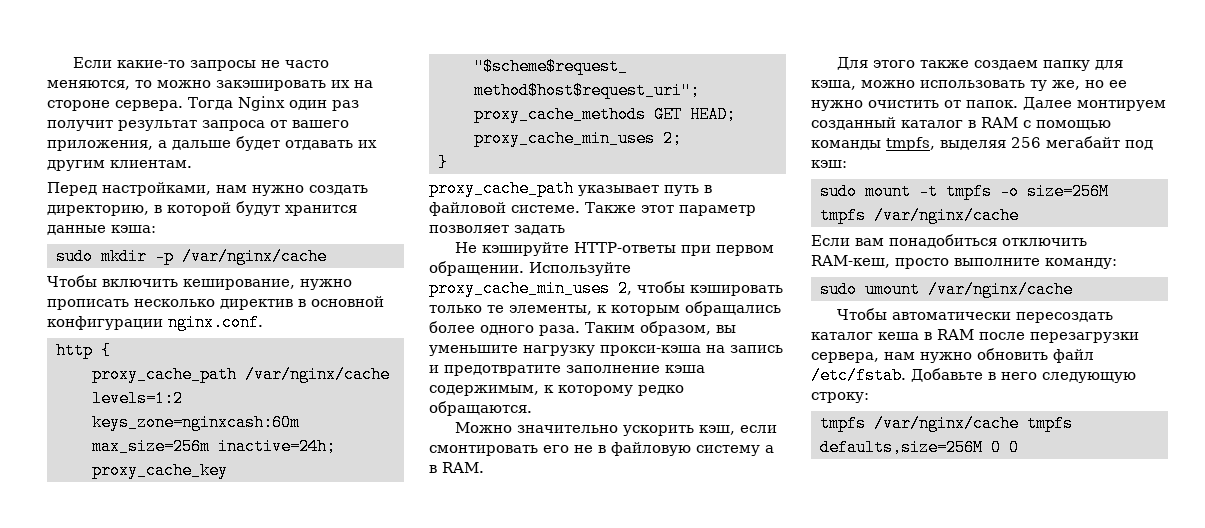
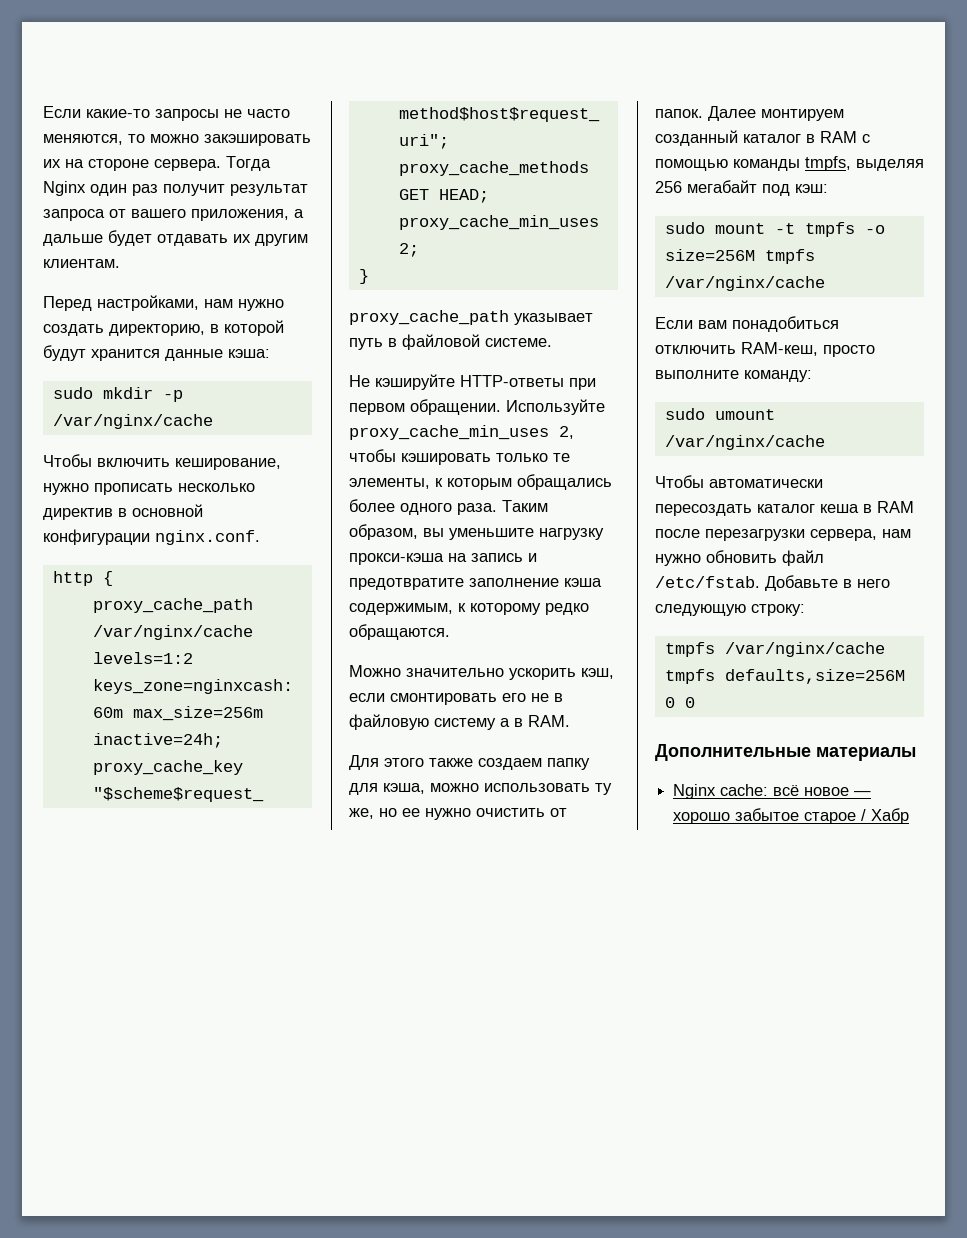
[585,202,756,216] [429,225,565,235] Также этот параметр позволяет задать -> (552, 342) none
(1019, 447) none -> [655,744,916,761] [673,784,872,799] [673,808,910,824] // Дополнительные материалы // Nginx cache: всё новое — хорошо забытое старое / Хабр

